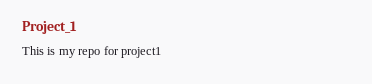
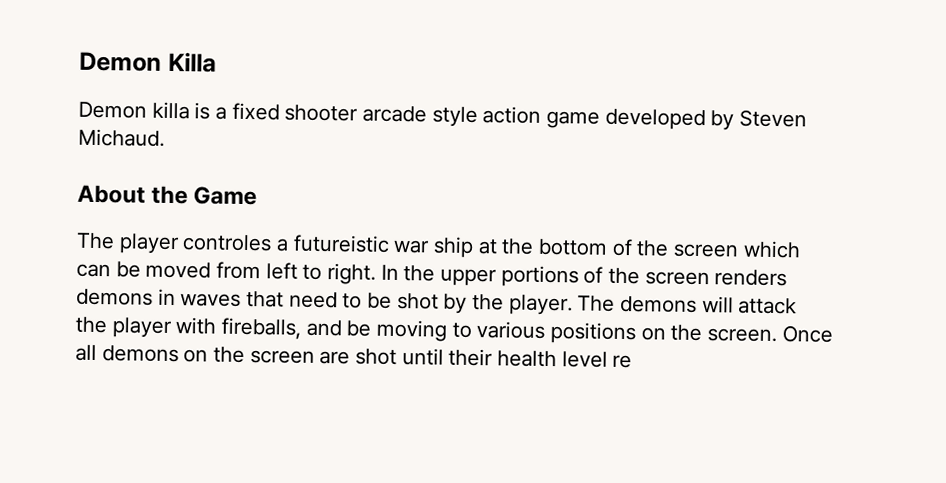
[22,21,77,34] [22,46,161,58] Project_1 // This is my repo for project1 -> [79,51,217,73] [78,101,808,131] [78,128,165,147] [77,184,258,206] [76,232,801,259] [76,261,788,288] [76,288,798,316] [75,316,833,345] [75,344,633,369] Demon Killa // Demon killa is a fixed shooter arcade style action game developed by Steven Michaud. // About the Game // The player controles a futureistic war ship at the bottom of the screen which can be moved from left to right. In the upper portions of the screen renders demons in waves that need to be shot by the player. The demons will attack the player with fireballs, and be moving to various positions on the screen. Once all demons on the screen are shot until their health level re

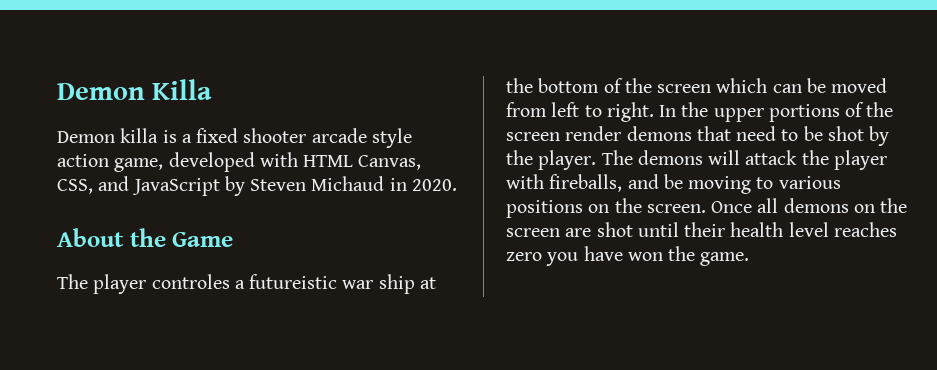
[546,108,808,131] [78,128,165,147] game developed by Steven Michaud. -> [114,152,422,172] [57,176,457,196] game, developed with HTML Canvas, CSS, and JavaScript by Steven Michaud in 2020.
[714,269,788,287] [76,288,242,307] renders demons in waves -> [565,126,692,141] render demons
[612,354,633,369] re -> [833,222,897,237] [506,246,750,266] reaches zero you have won the game.

